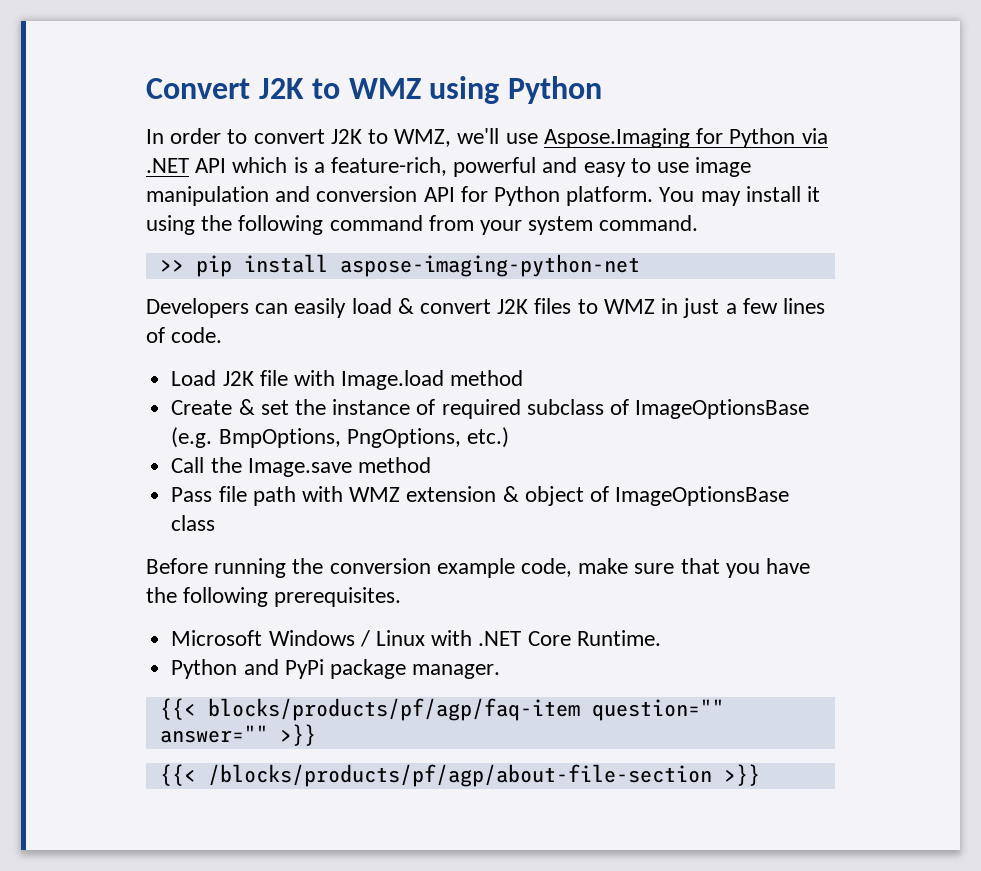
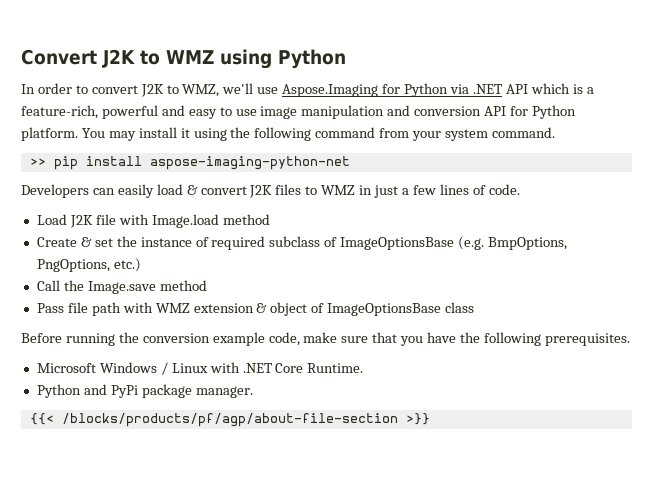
[159,698,724,721] [159,724,316,746] // {{< blocks/products/pf/agp/faq-item question="" answer="" >}} -> (253, 392) none

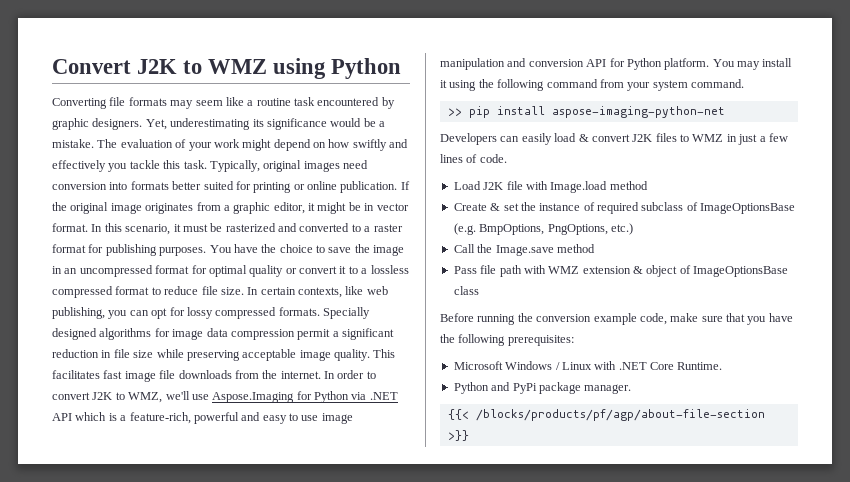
(346, 59) none -> [52,97,395,109] [52,118,385,130] [52,139,409,151] [52,160,368,172] [52,181,410,193] [52,202,409,214] [52,223,403,235] [52,244,405,256] [52,265,409,277] [52,286,388,298] [52,307,370,319] [52,328,394,340] [52,349,396,361] [52,370,321,382] Converting file formats may seem like a routine task encountered by graphic designers. Yet, underestimating its significance would be a mistake. The evaluation of your work might depend on how swiftly and effectively you tackle this task. Typically, original images need conversion into formats better suited for printing or online publication. If the original image originates from a graphic editor, it might be in vector format. In this scenario, it must be rasterized and converted to a raster format for publishing purposes. You have the choice to save the image in an uncompressed format for optimal quality or convert it to a lossless compressed format to reduce file size. In certain contexts, like web publishing, you can opt for lossy compressed formats. Specially designed algorithms for image data compression permit a significant reduction in file size while preserving acceptable image quality. This facilitates fast image file downloads from the internet.
[544,333,630,346] prerequisites. -> [507,335,574,346] prerequisites:

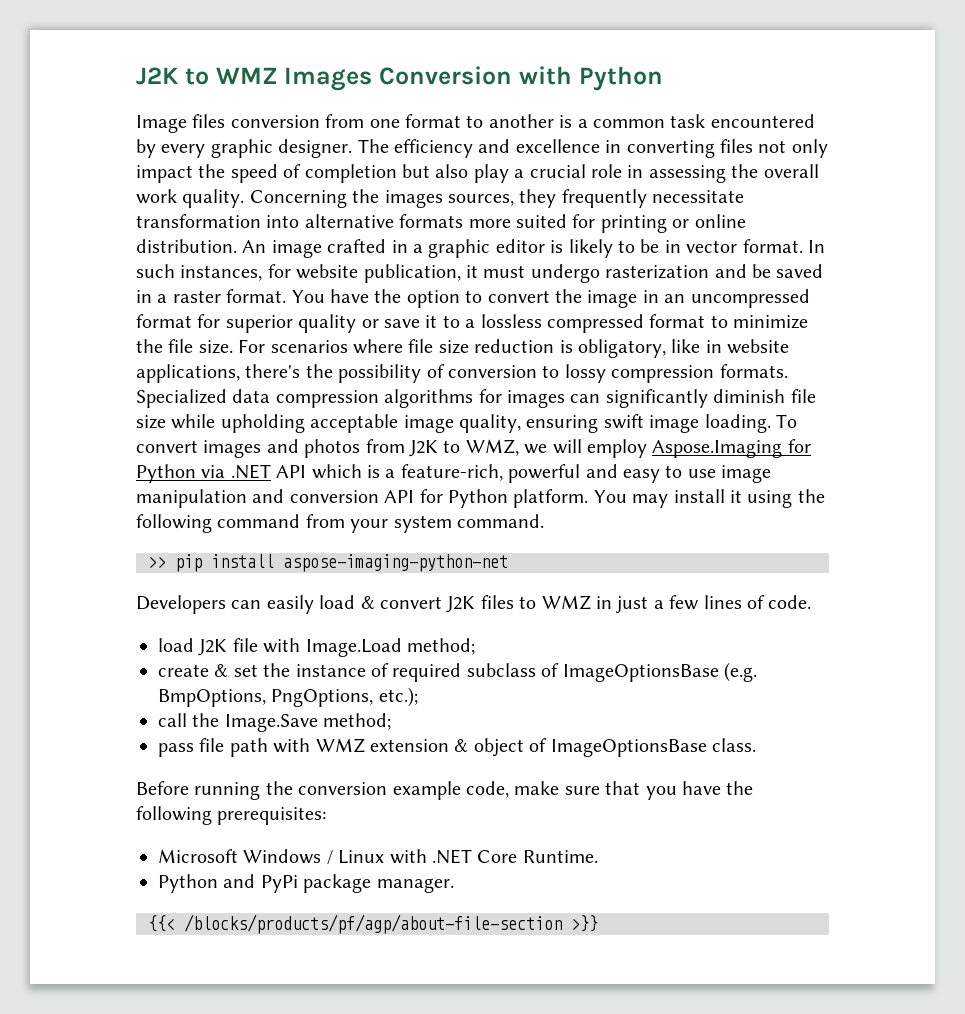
[52,59,131,74] Convert -> (136, 76) none
[273,58,402,79] [52,97,395,109] [52,118,385,130] [52,139,409,151] [52,160,368,172] [52,181,202,190] using Python // Converting file formats may seem like a routine task encountered by graphic designers. Yet, underestimating its significance would be a mistake. The evaluation of your work might depend on how swiftly and effectively you tackle this task. Typically, original images need conversion into formats better -> [284,66,663,91] [136,114,815,133] [136,139,828,158] [136,164,819,183] [136,189,745,208] [136,214,511,228] Images Conversion with Python // Image files conversion from one format to another is a common task encountered by every graphic designer. The efficiency and excellence in converting files not only impact the speed of completion but also play a crucial role in assessing the overall work quality. Concerning the images sources, they frequently necessitate transformation into alternative formats more
[340,181,410,193] [52,202,347,214] publication. If the original image originates from a graphic editor, it might -> [136,239,635,258] distribution. An image crafted in a graphic editor is likely to
[104,223,403,235] [52,244,352,256] this scenario, it must be rasterized and converted to a raster format for publishing purposes. You have the choice to save -> [136,264,824,283] [136,289,550,308] such instances, for website publication, it must undergo rasterization and be saved in a raster format. You have the option to convert
[208,265,247,277] optimal -> [225,315,293,333] superior
[299,266,337,274] convert -> [384,319,420,328] save
[164,286,388,298] [52,307,370,319] [52,328,394,340] [52,349,112,358] reduce file size. In certain contexts, like web publishing, you can opt for lossy compressed formats. Specially designed algorithms for image data compression permit a significant reduction in -> [733,315,809,329] [136,339,790,358] [136,364,788,383] [136,389,786,408] minimize the file size. For scenarios where file size reduction is obligatory, like in website applications, there's the possibility of conversion to lossy compression formats. Specialized data compression algorithms for images can significantly diminish
[186,350,240,361] preserving -> [220,414,305,433] upholding
[334,349,396,361] [52,370,376,382] [52,391,209,403] quality. This facilitates fast image file downloads from the internet. In order to convert J2K to WMZ, we'll use -> [459,414,797,433] [136,439,647,458] quality, ensuring swift image loading. To convert images and photos from J2K to WMZ, we will employ
[453,181,481,190] Load -> [158,638,194,652] load
[550,181,648,193] [453,203,487,211] Image.load method // Create -> [305,638,475,657] [158,664,209,677] Image.Load method; // create
[610,223,633,235] [453,244,595,256] [453,266,477,274] etc.) // Call the Image.save method // Pass -> [378,687,418,707] [158,713,392,732] [158,743,194,757] etc.); // call the Image.Save method; // pass
[453,286,479,295] class -> [711,738,756,752] class.

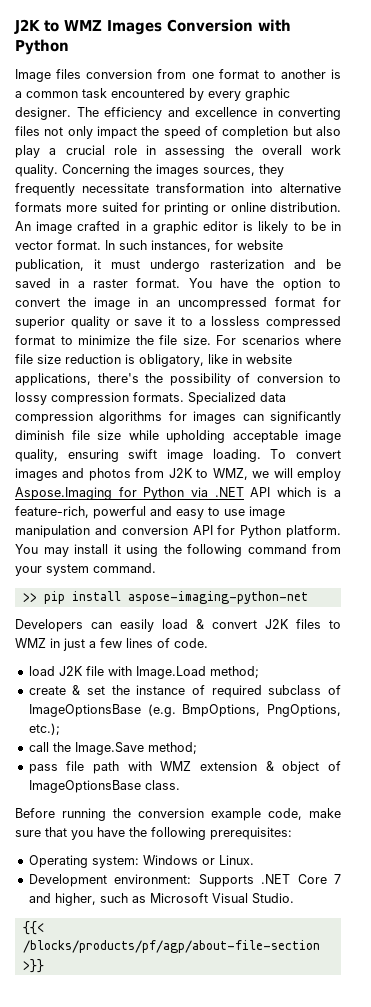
[158,849,598,865] [158,874,454,893] Microsoft Windows / Linux with .NET Core Runtime. // Python and PyPi package manager. -> [28,855,254,868] [28,874,341,887] [28,893,294,906] Operating system: Windows or Linux. // Development environment: Supports .NET Core 7 and higher, such as Microsoft Visual Studio.

